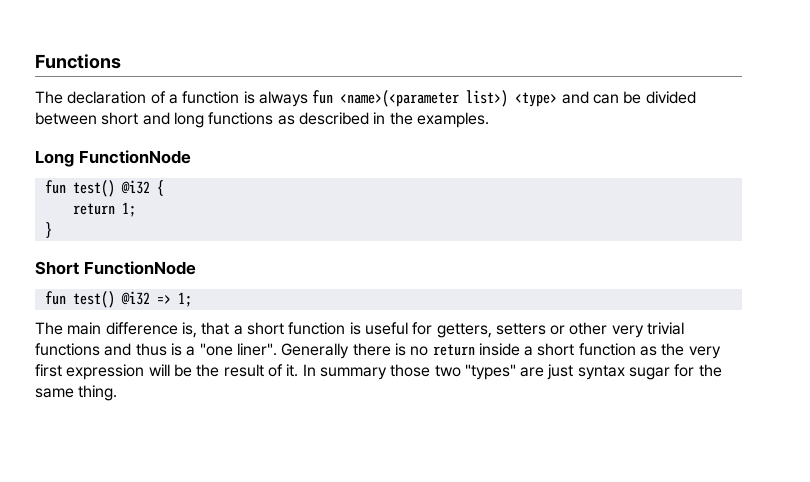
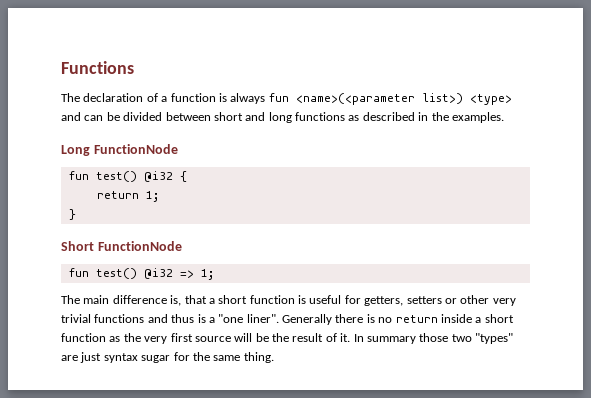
[66,364,145,380] expression -> [194,336,231,342] source

